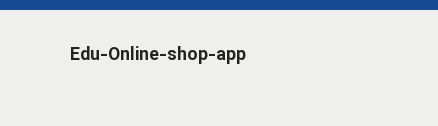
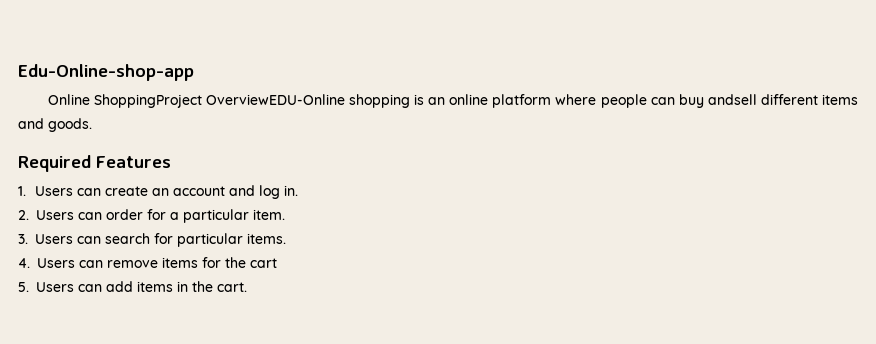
(246, 55) none -> [47,94,859,108] [18,118,92,132] [18,155,171,172] [18,185,299,199] [18,209,285,223] [18,233,287,247] [18,257,277,268] [18,281,247,292] // Online ShoppingProject OverviewEDU-Online shopping is an online platform where people can buy andsell different items and goods. // Required Features // 1. Users can create an account and log in. // 2. Users can order for a particular item. // 3. Users can search for particular items. // 4. Users can remove items for the cart // 5. Users can add items in the cart.

